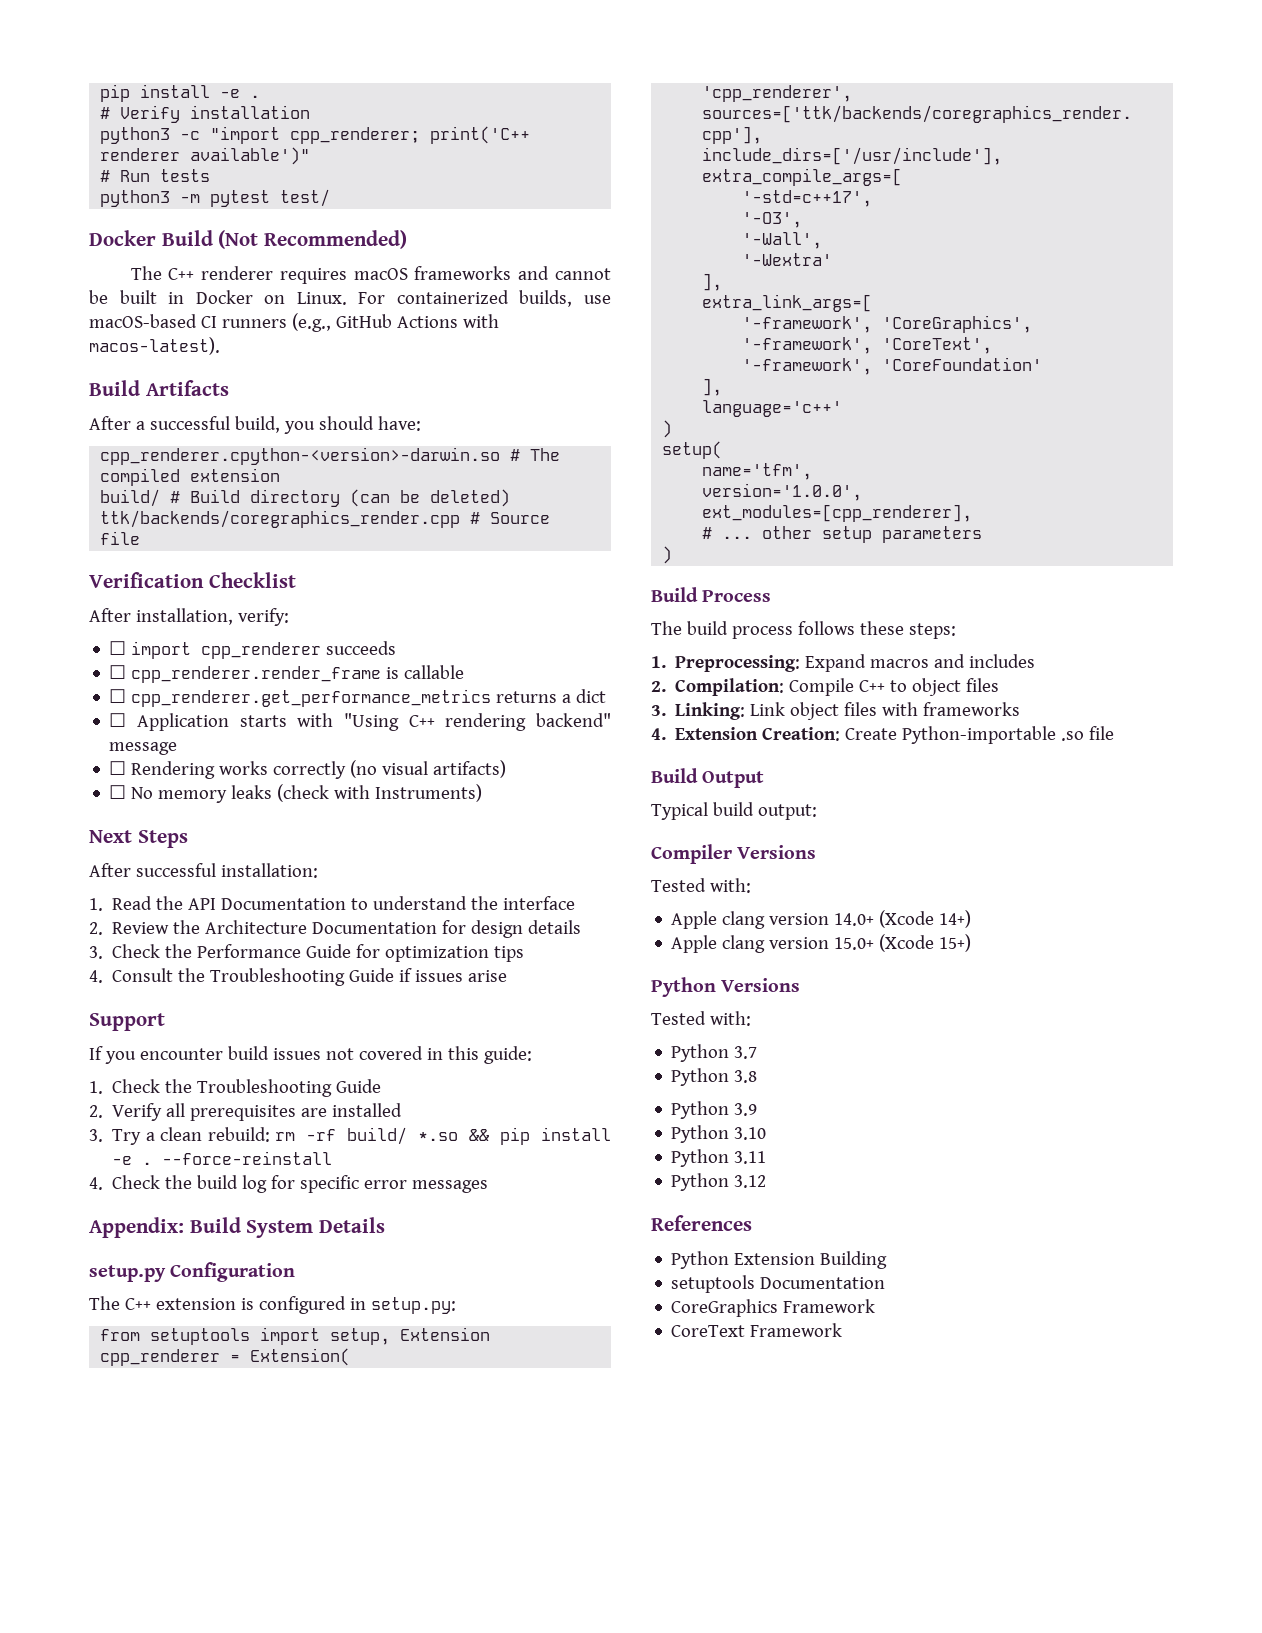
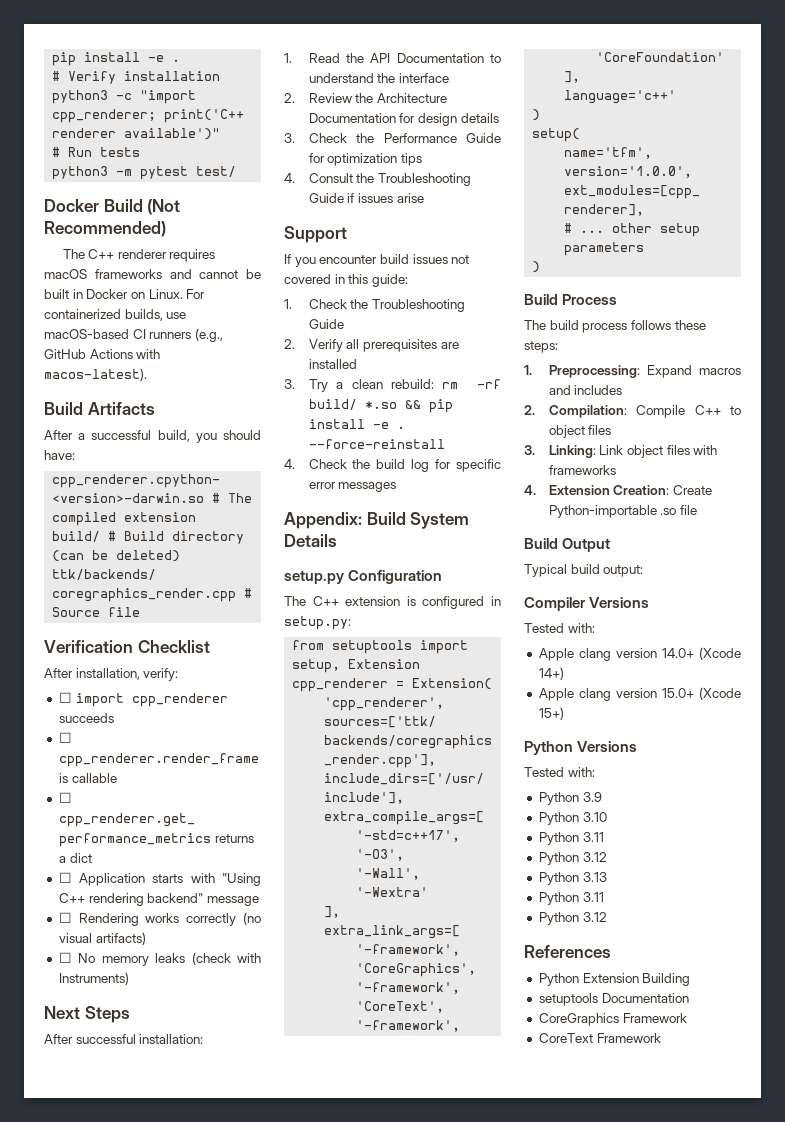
[671,1044,758,1062] [671,1068,758,1086] // Python 3.7 // Python 3.8 -> (595, 772) none
(767, 1181) none -> [538,872,607,885] [538,892,604,905] [538,912,607,925] // Python 3.13 // Python 3.11 // Python 3.12

